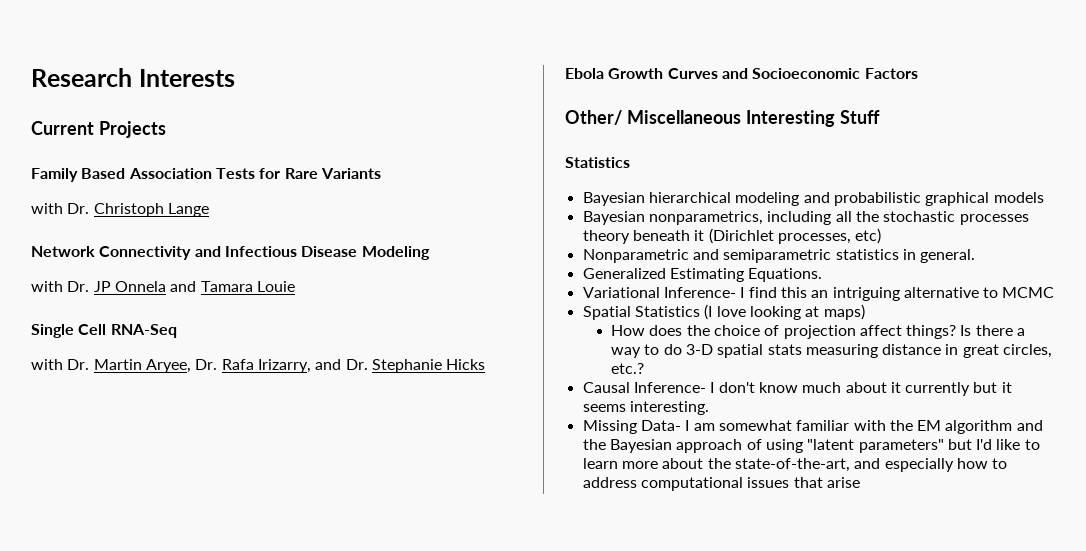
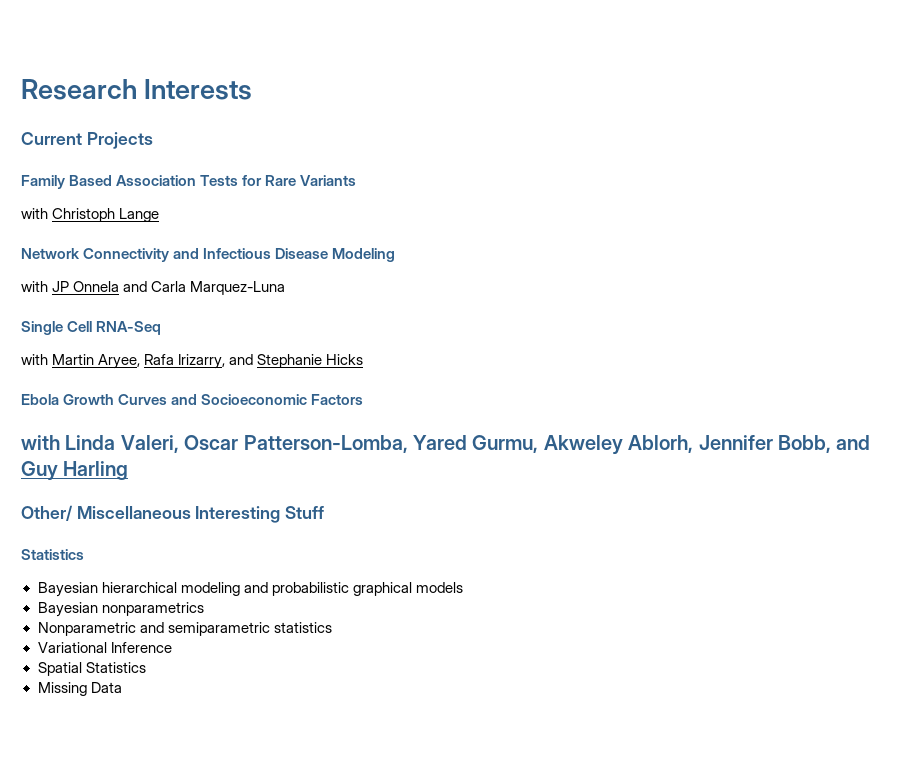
[67,203,90,214] Dr. -> (48, 213) none
[67,281,90,292] Dr. -> (48, 286) none
[200,281,295,292] Tamara Louie -> [151,281,286,295] Carla Marquez-Luna
[67,359,90,370] Dr. -> (48, 359) none
[195,359,218,370] Dr. -> (141, 361) none
[345,359,368,370] Dr. -> (254, 359) none
(918, 73) none -> [21,435,871,455] [21,461,129,481] // with Linda Valeri, Oscar Patterson-Lomba, Yared Gurmu, Akweley Ablorh, Jennifer Bobb, and Guy Harling
[648,211,1029,225] [582,228,882,244] [582,249,976,263] [582,268,823,282] [582,287,1055,301] [582,304,865,320] [610,325,1026,339] [610,344,1053,358] [610,363,644,374] [582,382,1012,396] [582,401,709,415] [582,420,1043,434] [582,439,1040,453] [582,458,1008,472] [582,477,860,491] nonparametrics, including all the stochastic processes theory beneath it (Dirichlet processes, etc) // Nonparametric and semiparametric statistics in general. // Generalized Estimating Equations. // Variational Inference- I find this an intriguing alternative to MCMC // Spatial Statistics (I love looking at maps) // How does the choice of projection affect things? Is there a way to do 3-D spatial stats measuring distance in great circles, etc.? // Causal Inference- I don't know much about it currently but it seems interesting. // Missing Data- I am somewhat familiar with the EM algorithm and the Bayesian approach of using "latent parameters" but I'd like to learn more about the state-of-the-art, and especially how to address computational issues that arise -> [101,602,204,616] [37,622,332,636] [37,642,172,653] [37,662,146,676] [37,682,122,696] nonparametrics // Nonparametric and semiparametric statistics // Variational Inference // Spatial Statistics // Missing Data

